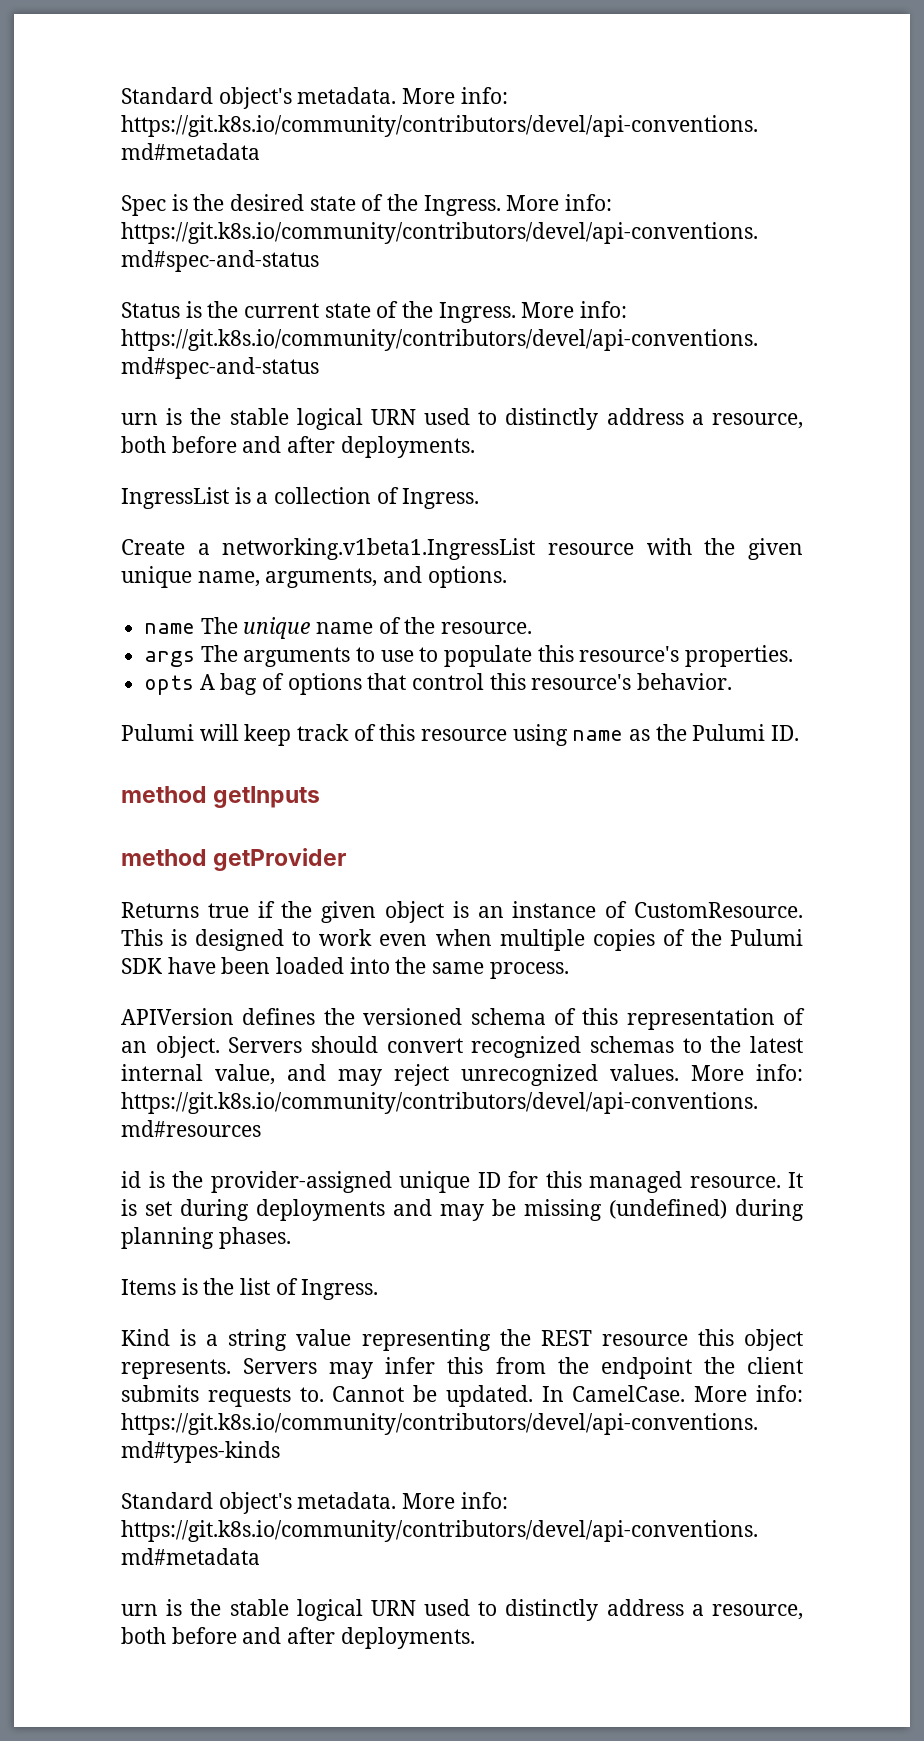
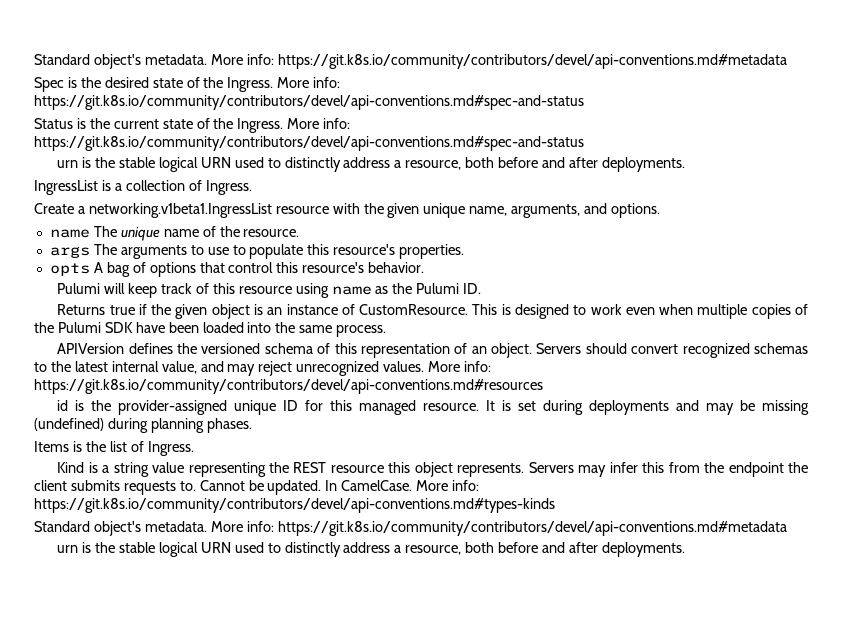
[121,786,321,808] [121,848,347,871] // method getInputs // method getProvider -> (482, 288) none

